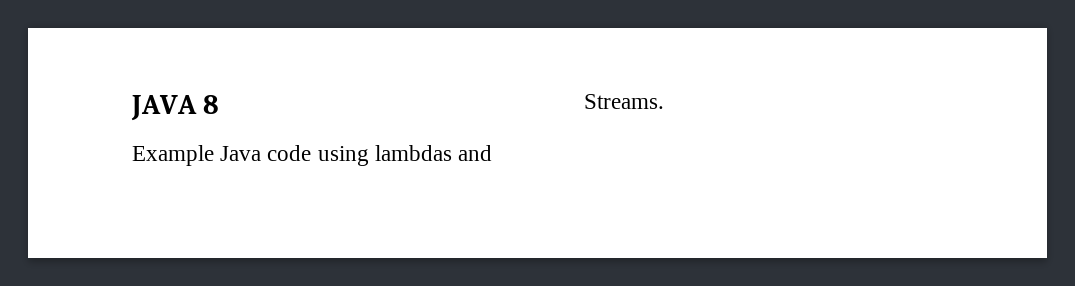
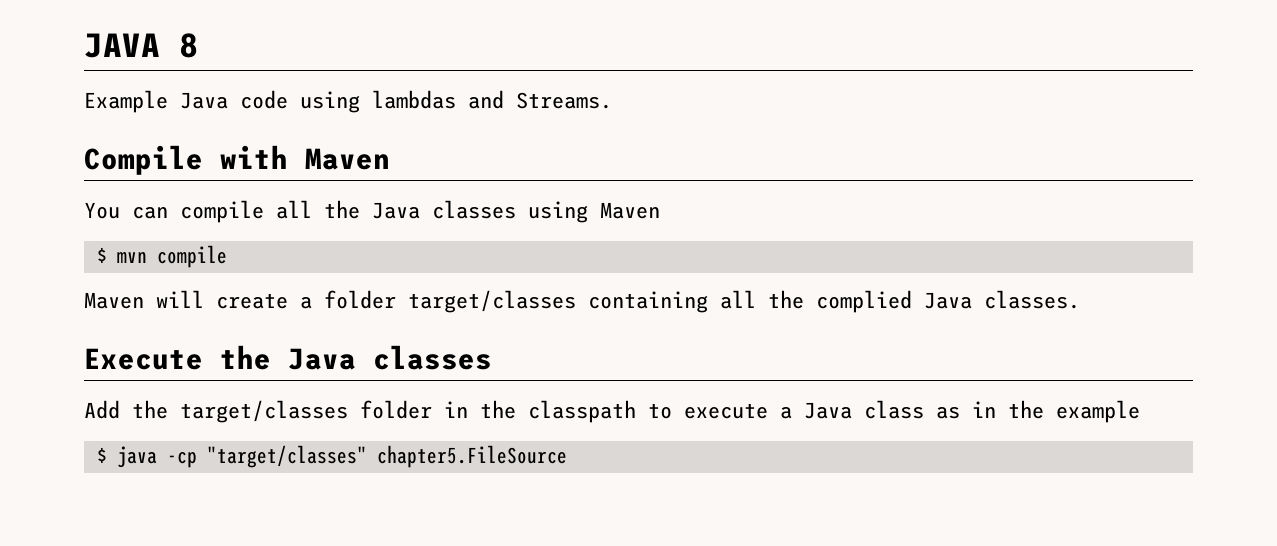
(664, 101) none -> [84,145,390,175] [84,200,660,223] [96,245,227,268] [84,290,1080,313] [84,345,492,370] [84,400,1140,423] [96,445,567,468] // Compile with Maven // You can compile all the Java classes using Maven // $ mvn compile // Maven will create a folder target/classes containing all the complied Java classes. // Execute the Java classes // Add the target/classes folder in the classpath to execute a Java class as in the example // $ java -cp "target/classes" chapter5.FileSource

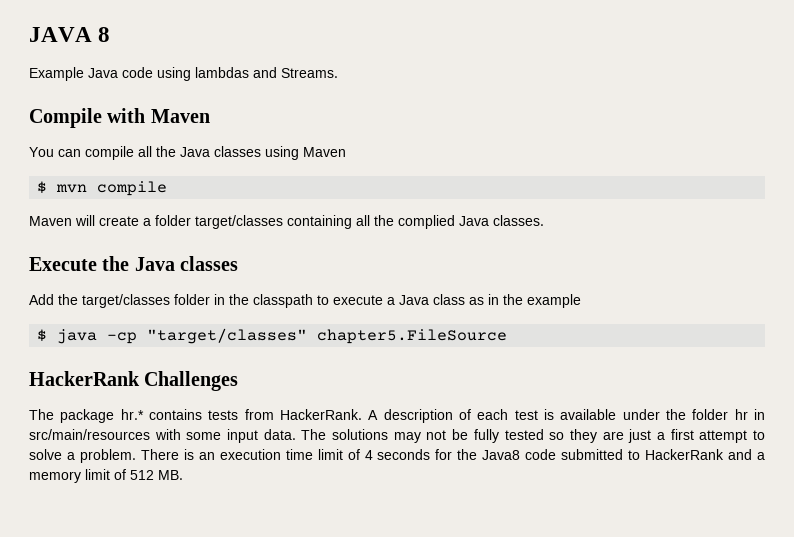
(567, 456) none -> [29,371,239,391] [29,409,766,423] [29,429,766,443] [29,449,766,463] [29,469,183,483] // HackerRank Challenges // The package hr.* contains tests from HackerRank. A description of each test is available under the folder hr in src/main/resources with some input data. The solutions may not be fully tested so they are just a first attempt to solve a problem. There is an execution time limit of 4 seconds for the Java8 code submitted to HackerRank and a memory limit of 512 MB.

